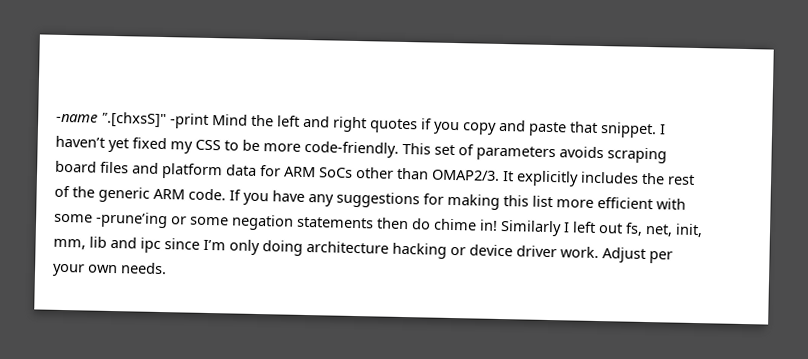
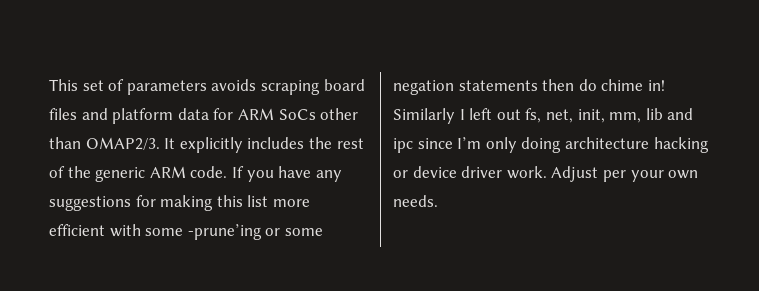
[56,111,666,139] [55,135,399,158] -name ".[chxsS]" -print Mind the left and right quotes if you copy and paste that snippet. I haven’t yet fixed my CSS to be more code-friendly. -> (49, 85) none

